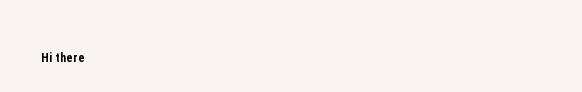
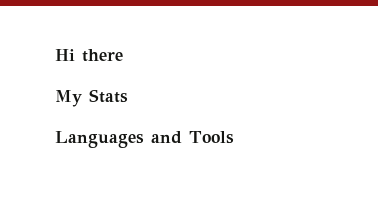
(86, 57) none -> [55,89,128,107] [55,131,234,148] // My Stats // Languages and Tools

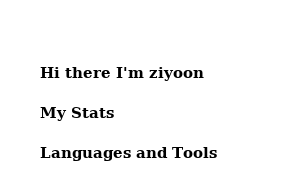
(123, 55) none -> [116,67,204,81] I'm ziyoon

